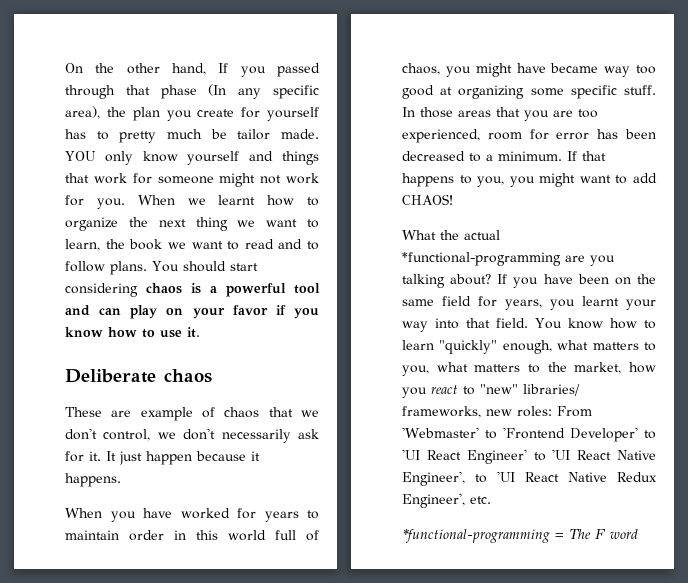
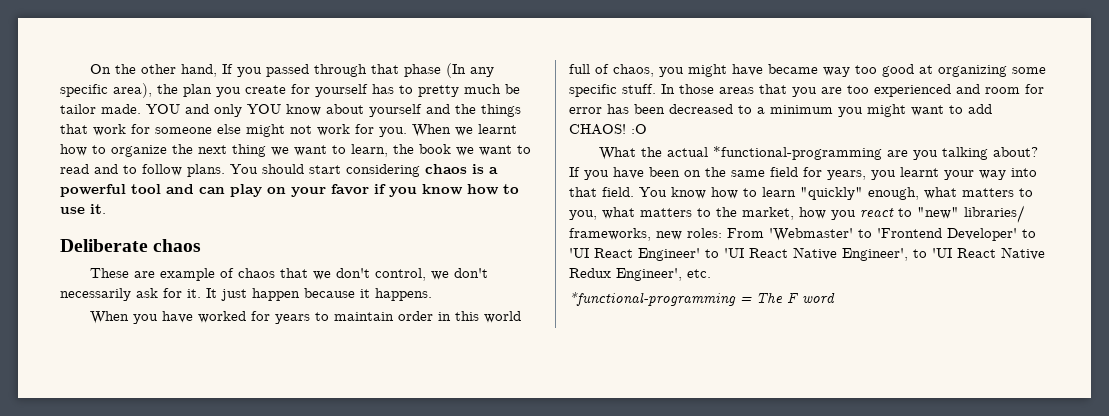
[104,151,178,165] only know -> [185,104,364,117] and only YOU know about
(274, 156) none -> [455,104,476,114] the
(214, 180) none -> [217,124,241,134] else
[402,129,480,143] experienced, -> [874,84,980,97] experienced and
[498,151,606,161] [402,173,505,187] minimum. If that happens to you, -> [770,105,833,114] minimum
(453, 199) none -> [631,124,647,134] :O

